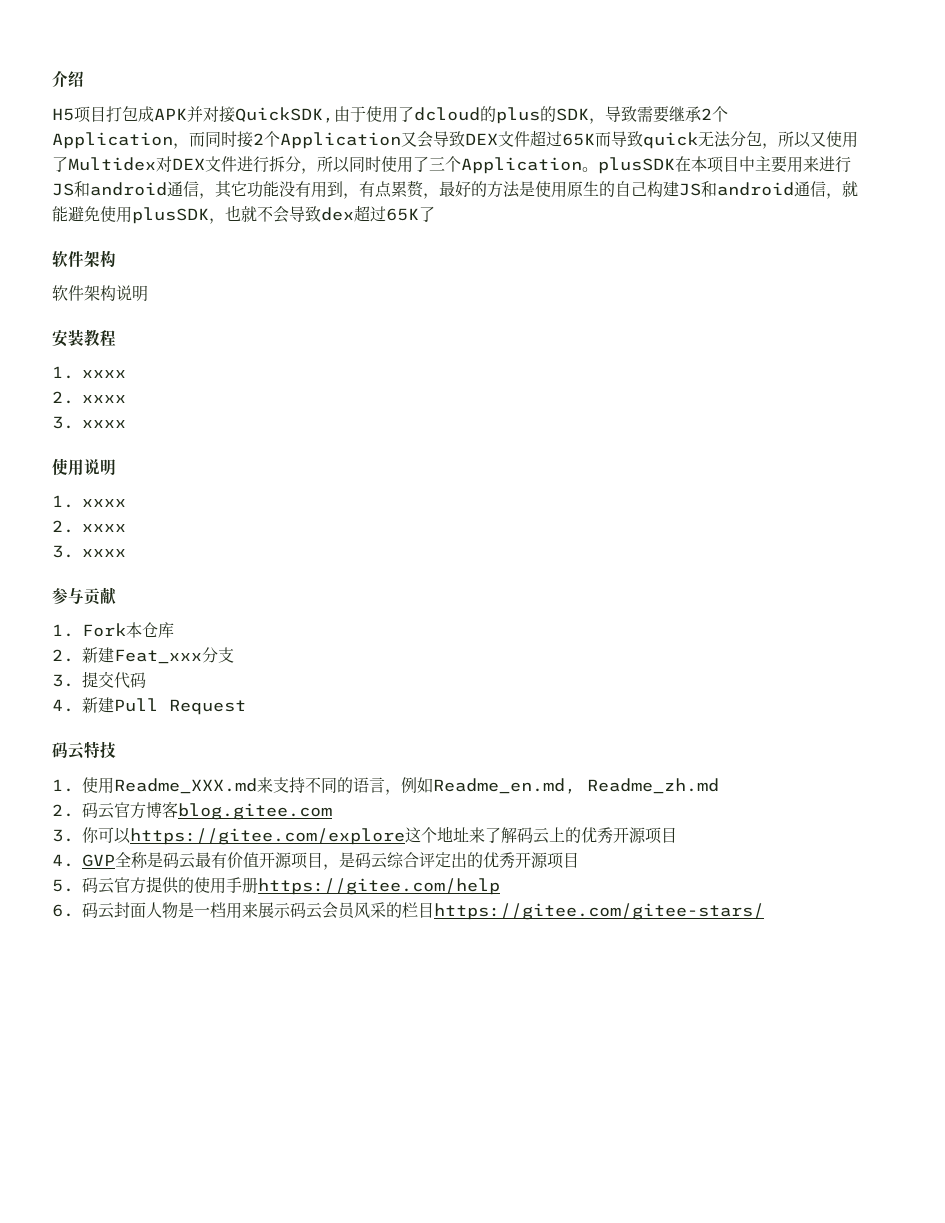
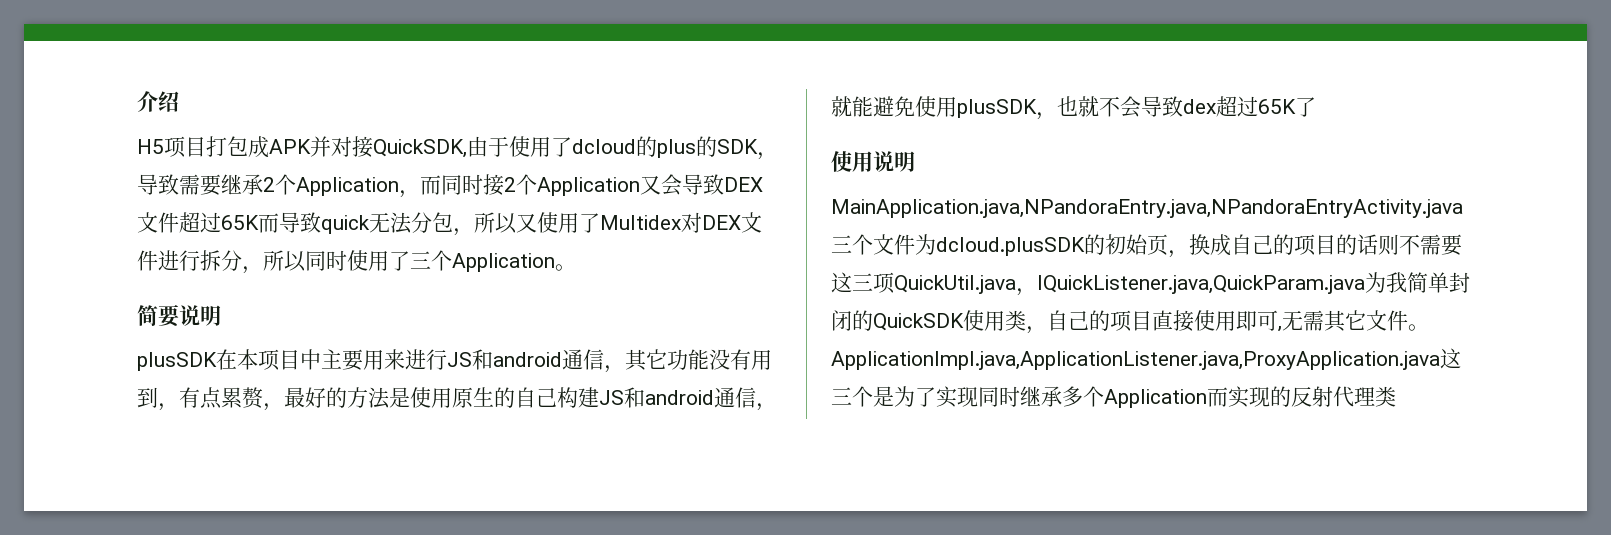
(598, 169) none -> [137,304,221,327] // 简要说明 //
[52,250,116,268] [52,285,148,302] [52,329,116,347] [52,366,126,379] [52,391,126,404] [52,416,126,429] [52,458,116,475] [52,495,126,508] [52,520,126,533] [52,545,126,558] [52,587,117,605] [52,622,174,638] [52,647,234,664] [52,671,146,689] [52,697,246,715] [52,741,116,760] [52,777,719,795] [52,801,332,820] [52,826,677,845] [52,852,579,870] [52,876,500,895] [52,902,764,920] 软件架构 // 软件架构说明 // 安装教程 // 1. xxxx // 2. xxxx // 3. xxxx // 使用说明 // 1. xxxx // 2. xxxx // 3. xxxx // 参与贡献 // 1. Fork本仓库 // 2.新建Feat_xxx分支 // 3.提交代码 // 4.新建Pull Request // 码云特技 // 1.使用Readme_XXX.md来支持不同的语言，例如Readme_en.md, Readme_zh.md // 2.码云官方博客blog.gitee.com // 3.你可以https://gitee.com/explore这个地址来了解码云上的优秀开源项目 // 4. GVP全称是码云最有价值开源项目，是码云综合评定出的优秀开源项目 // 5.码云官方提供的使用手册https://gitee.com/help // 6.码云封面人物是一档用来展示码云会员风采的栏目https://gitee.com/gitee-stars/ -> [831,151,915,172] [831,199,1463,218] [831,234,1462,258] [831,272,1470,296] [831,310,1429,334] [831,348,1461,370] [831,386,1396,408] 使用说明 // MainApplication.java,NPandoraEntry.java,NPandoraEntryActivity.java三个文件为dcloud.plusSDK的初始页，换成自己的项目的话则不需要这三项QuickUtil.java，IQuickListener.java,QuickParam.java为我简单封闭的QuickSDK使用类，自己的项目直接使用即可,无需其它文件。ApplicationImpl.java,ApplicationListener.java,ProxyApplication.java这三个是为了实现同时继承多个Application而实现的反射代理类

